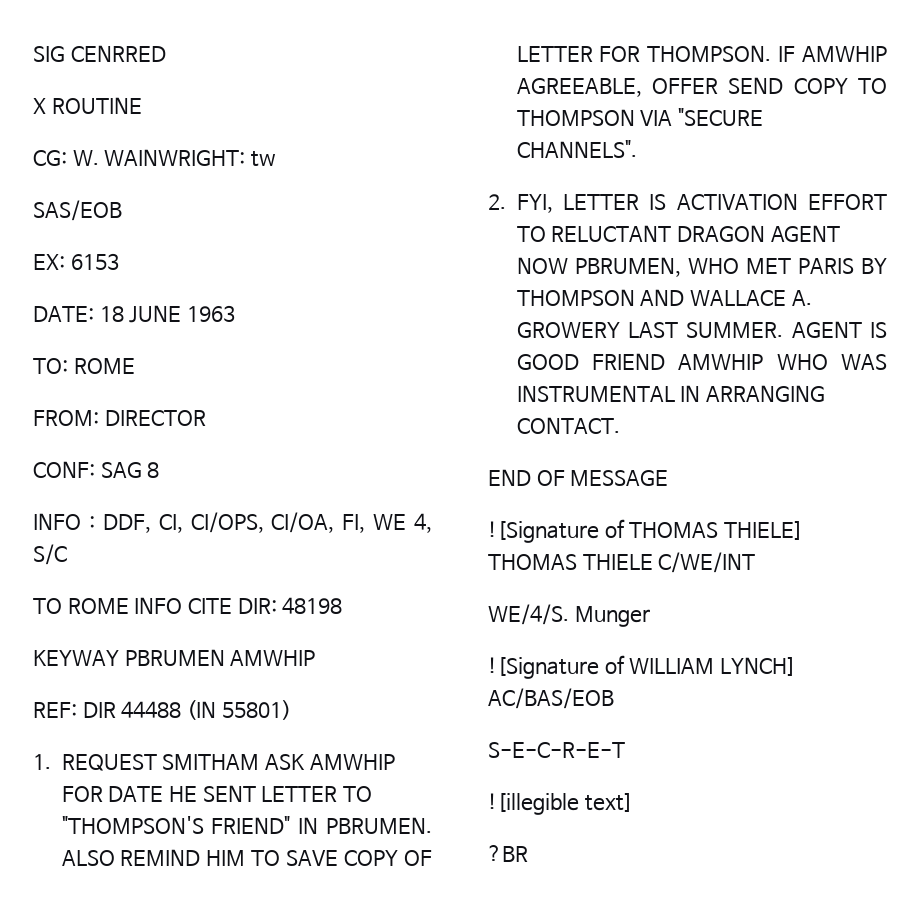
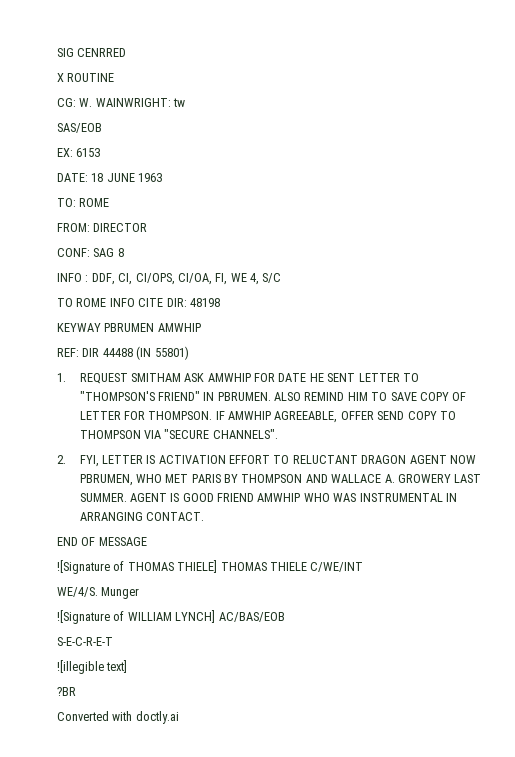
(528, 853) none -> [57,711,179,724] // Converted with doctly.ai

